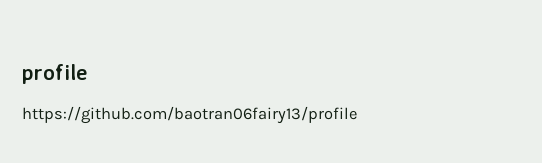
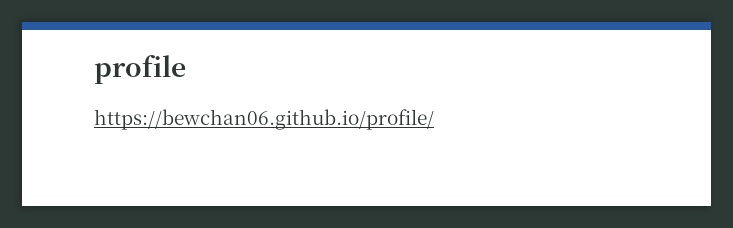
[22,106,357,124] https://github.com/baotran06fairy13/profile -> [94,109,434,130] https://bewchan06.github.io/profile/

